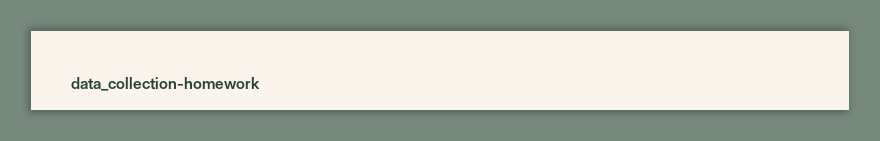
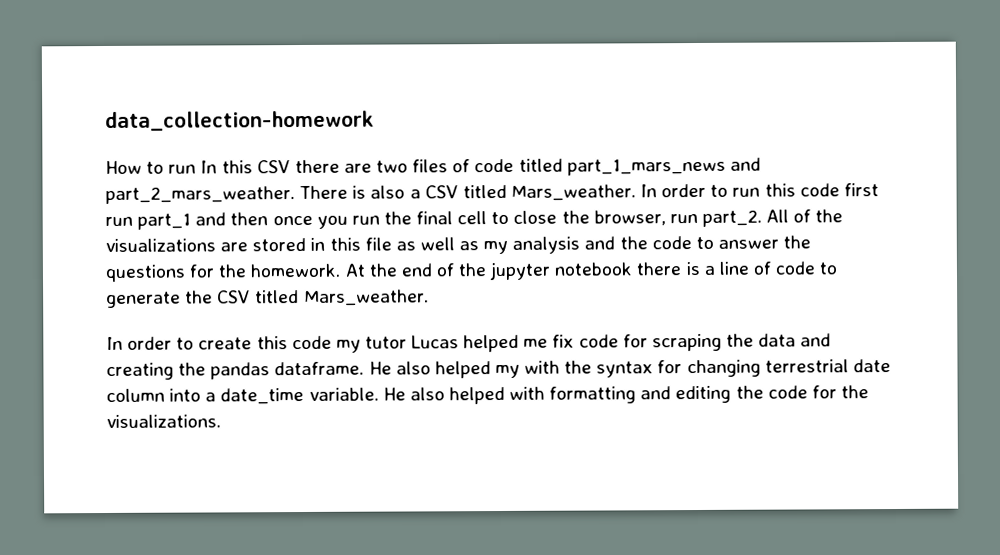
(260, 84) none -> [105,157,761,176] [105,183,879,204] [105,209,844,230] [105,235,812,255] [105,261,838,282] [106,289,429,308] [106,333,832,353] [106,359,891,380] [106,385,869,405] [106,414,221,428] // How to run In this CSV there are two files of code titled part_1_mars_news and part_2_mars_weather. There is also a CSV titled Mars_weather. In order to run this code first run part_1 and then once you run the final cell to close the browser, run part_2. All of the visualizations are stored in this file as well as my analysis and the code to answer the questions for the homework. At the end of the jupyter notebook there is a line of code to generate the CSV titled Mars_weather. // In order to create this code my tutor Lucas helped me fix code for scraping the data and creating the pandas dataframe. He also helped my with the syntax for changing terrestrial date column into a date_time variable. He also helped with formatting and editing the code for the visualizations.

